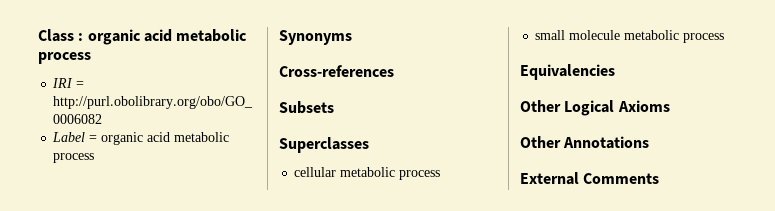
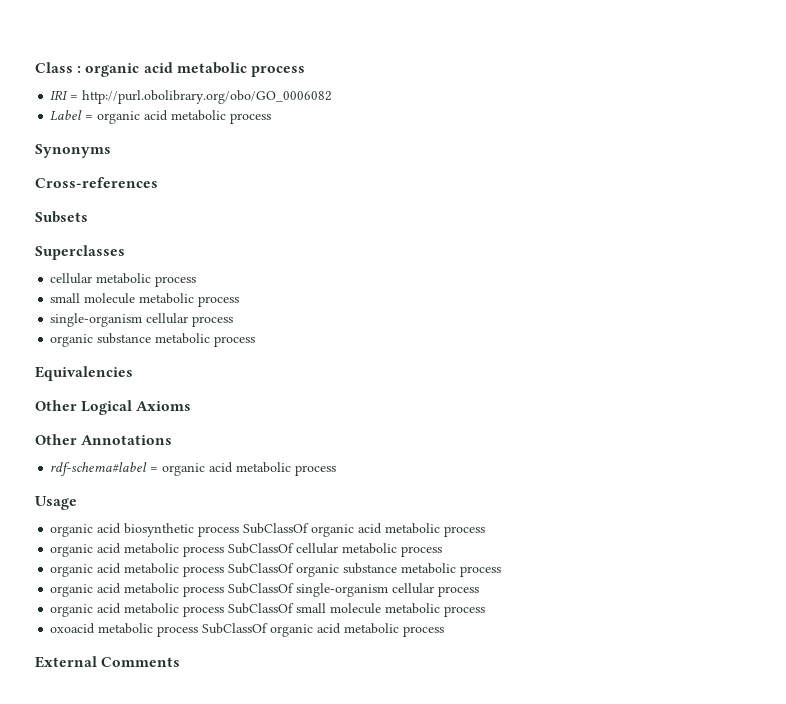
(725, 38) none -> [50,313,234,327] [50,333,256,347] // single-organism cellular process // organic substance metabolic process
(650, 142) none -> [50,462,337,476] [35,496,77,510] [50,523,486,537] [50,543,443,557] [50,563,502,577] [50,583,480,597] [50,603,486,617] [50,623,445,637] // rdf-schema#label = organic acid metabolic process // Usage // organic acid biosynthetic process SubClassOf organic acid metabolic process // organic acid metabolic process SubClassOf cellular metabolic process // organic acid metabolic process SubClassOf organic substance metabolic process // organic acid metabolic process SubClassOf single-organism cellular process // organic acid metabolic process SubClassOf small molecule metabolic process // oxoacid metabolic process SubClassOf organic acid metabolic process

